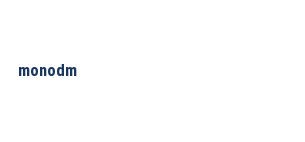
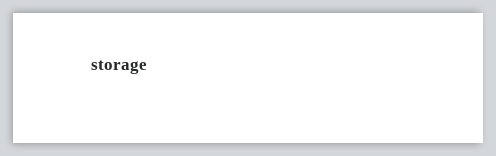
[18,64,77,76] monodm -> [91,60,147,74] storage

